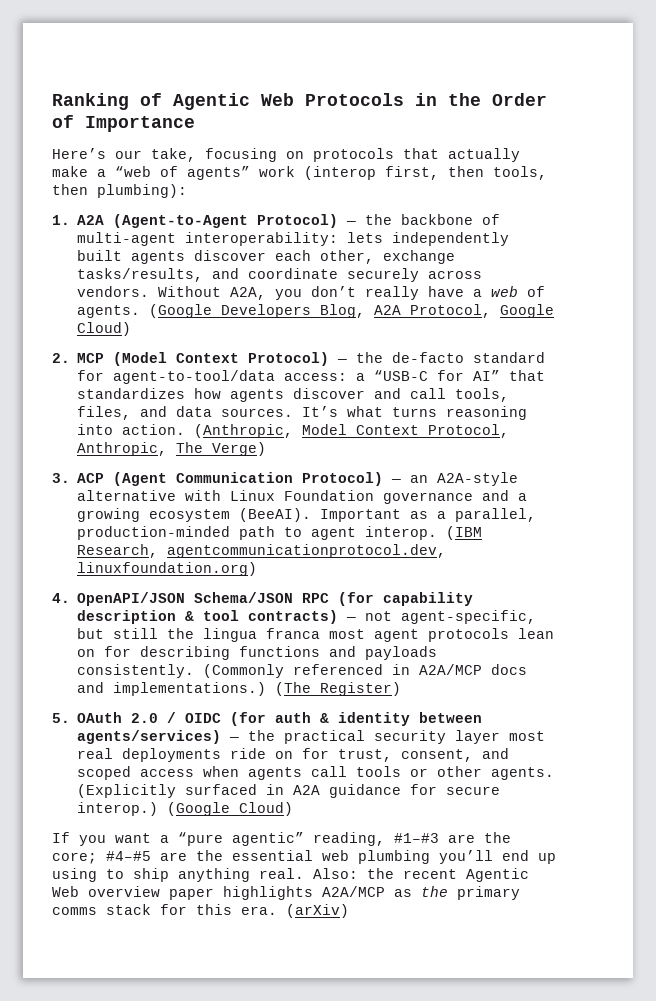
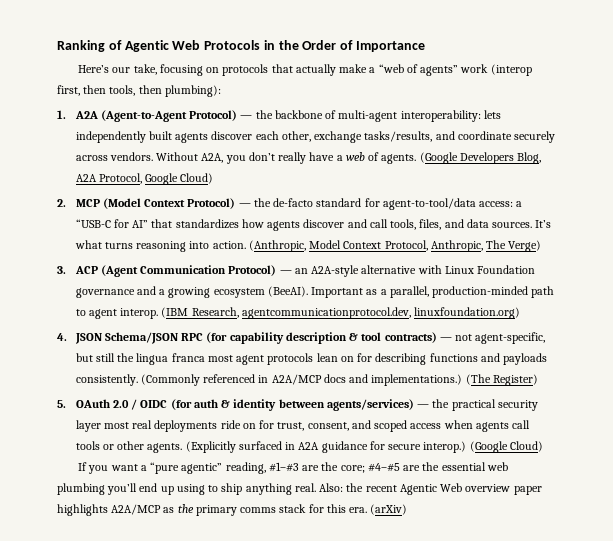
[77,592,186,606] OpenAPI/JSON -> [74,333,102,344] JSON

